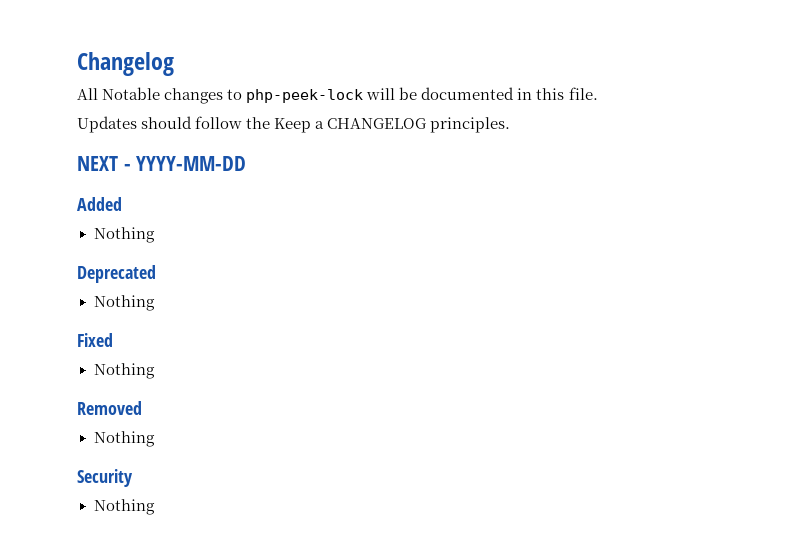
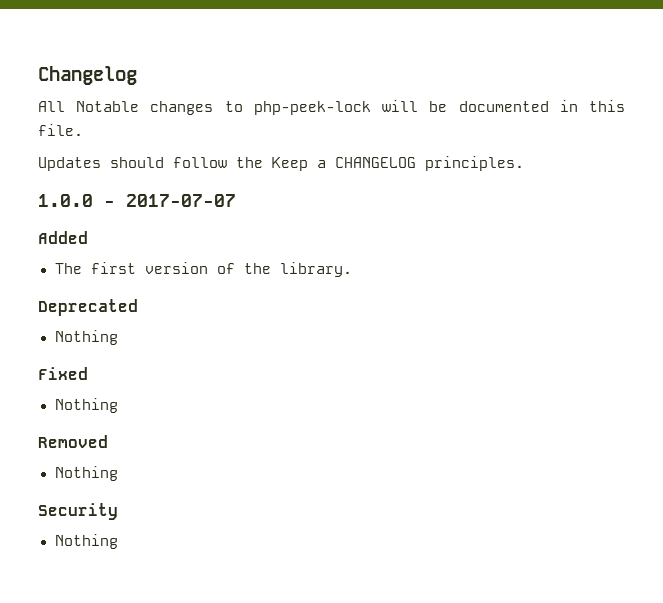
[77,156,247,171] [77,197,122,211] [93,227,155,243] NEXT - YYYY-MM-DD // Added // Nothing -> [38,194,236,207] [38,231,88,244] [54,262,352,277] 1.0.0 - 2017-07-07 // Added // The first version of the library.

